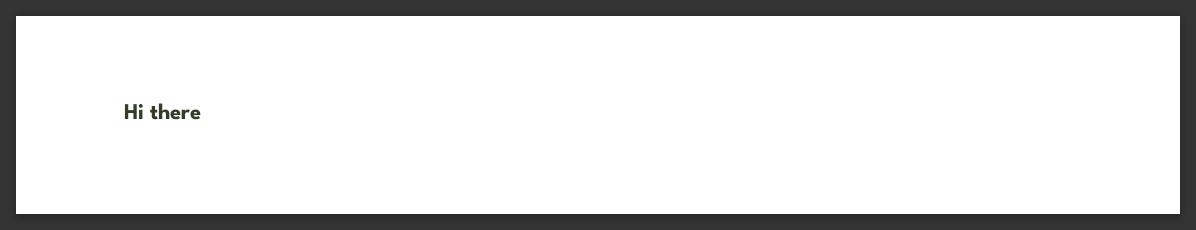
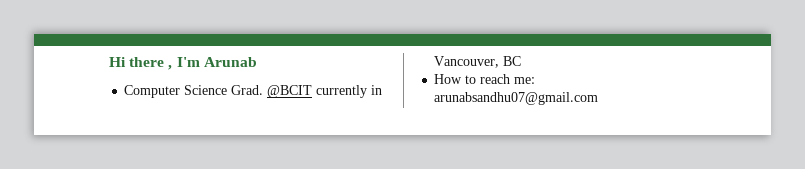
(202, 111) none -> [168,57,257,70] [124,85,383,98] [434,56,522,68] [434,74,536,84] [434,92,599,105] , I'm Arunab // Computer Science Grad. @BCIT currently in Vancouver, BC // How to reach me: arunabsandhu07@gmail.com

